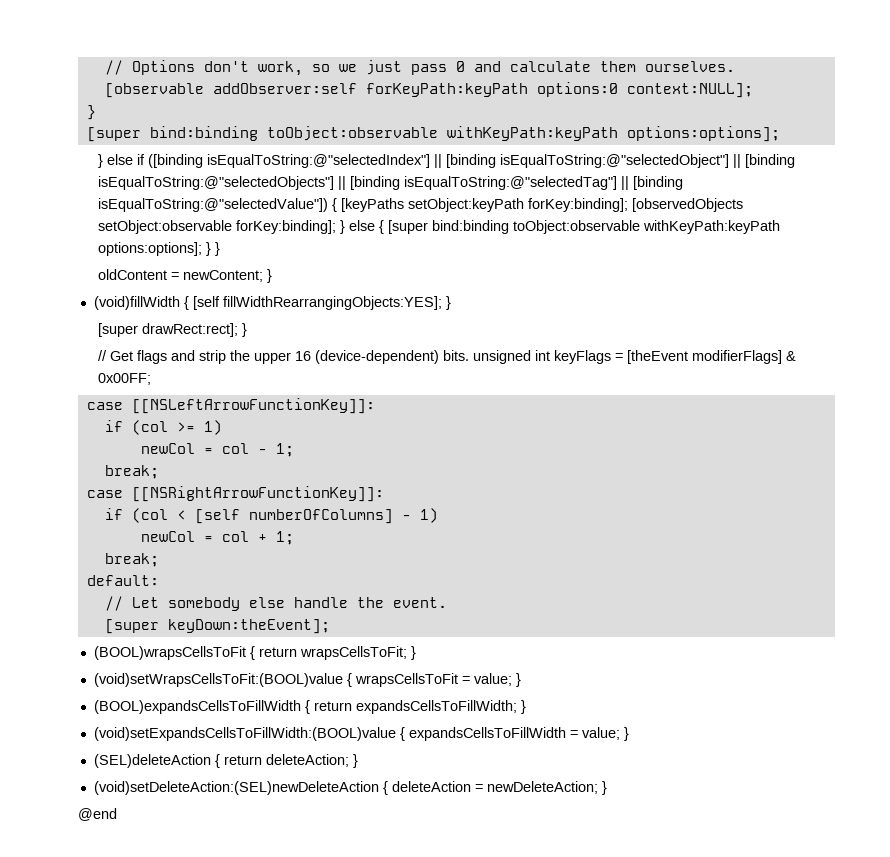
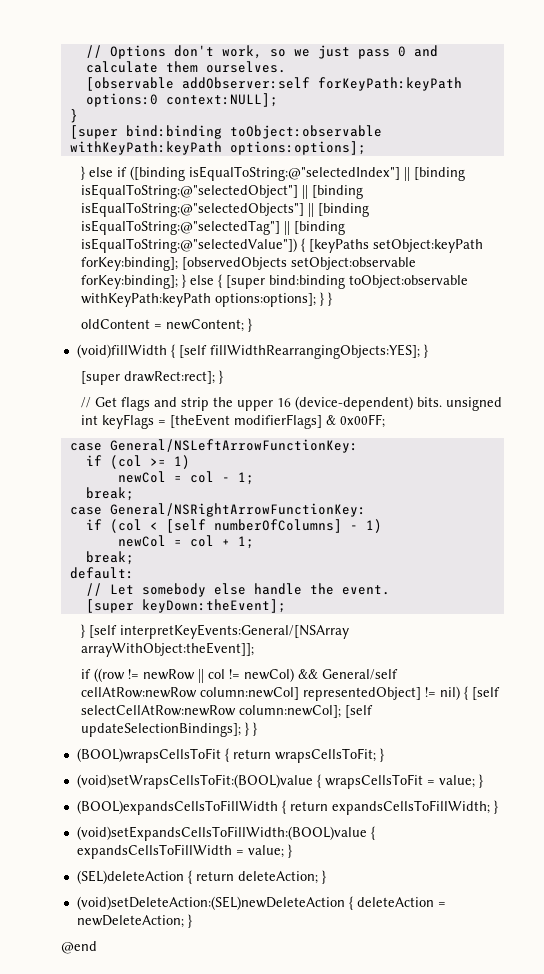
[131,398,375,414] [[NSLeftArrowFunctionKey]]: -> [109,439,358,453] General/NSLeftArrowFunctionKey:
[131,486,384,502] [[NSRightArrowFunctionKey]]: -> [109,503,366,517] General/NSRightArrowFunctionKey:
(330, 626) none -> [81,624,350,639] [81,642,255,657] [81,668,399,683] [81,686,501,701] [81,705,374,718] [81,722,258,737] // } [self interpretKeyEvents:General/[NSArray arrayWithObject:theEvent]]; // if ((row != newRow || col != newCol) && General/self cellAtRow:newRow column:newCol] representedObject] != nil) { [self selectCellAtRow:newRow column:newCol]; [self updateSelectionBindings]; } }

